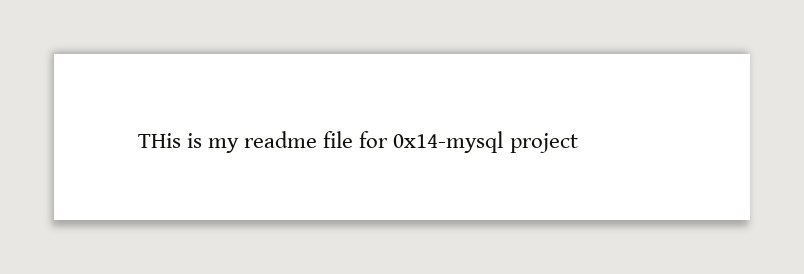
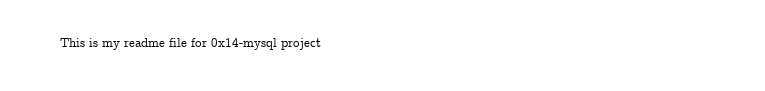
[138,133,181,148] THis -> [60,38,85,47] This

